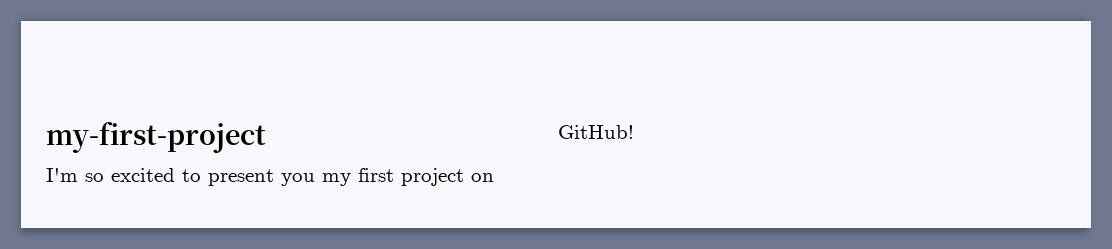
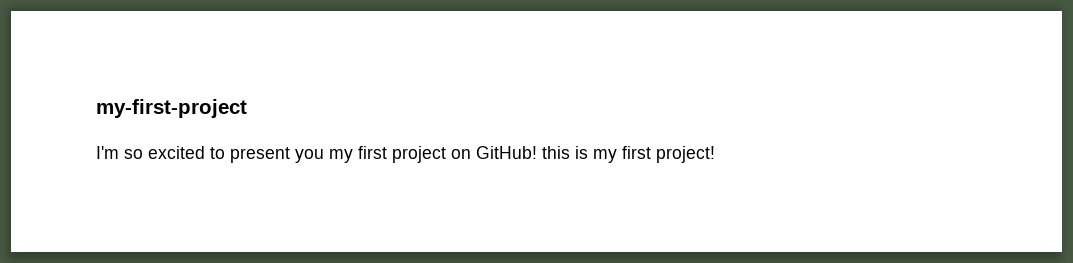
(634, 132) none -> [542,146,715,163] this is my first project!

